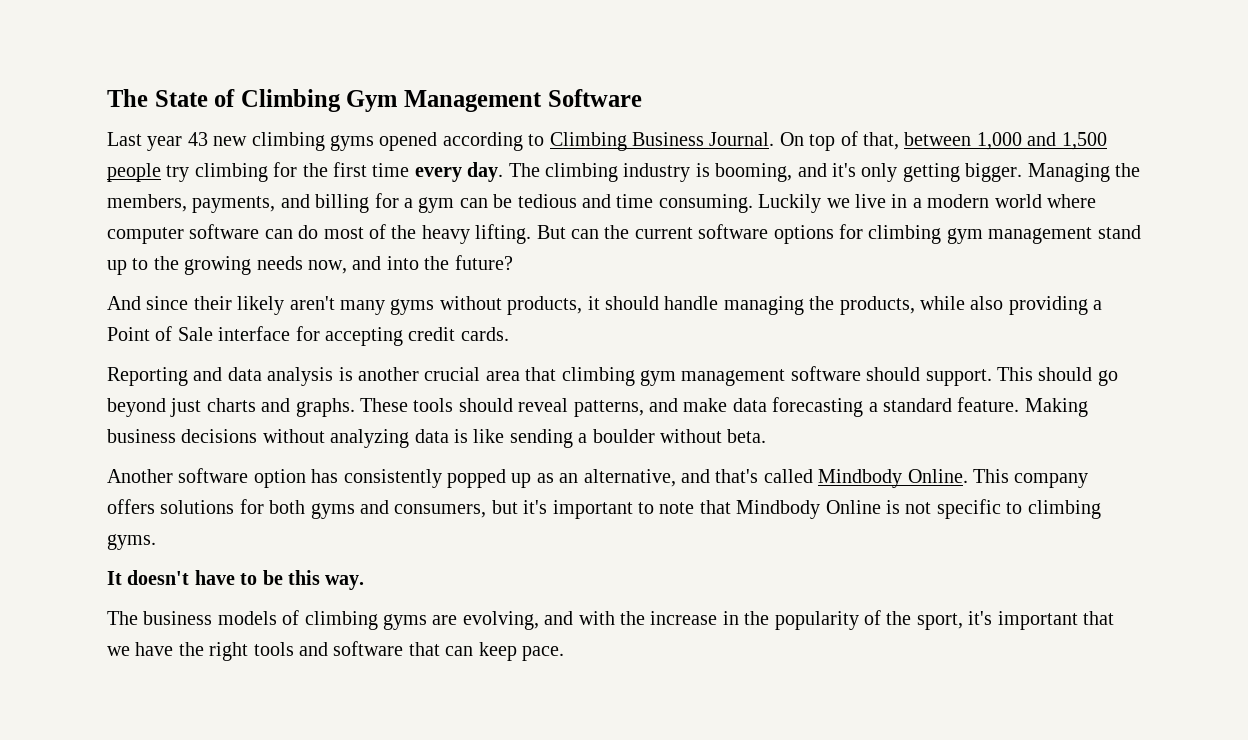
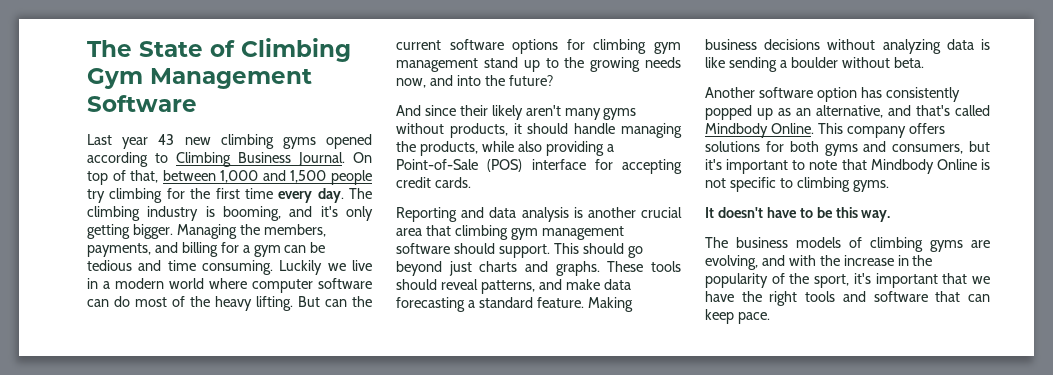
[107,326,213,341] Point of Sale -> [396,159,523,172] Point-of-Sale (POS)

